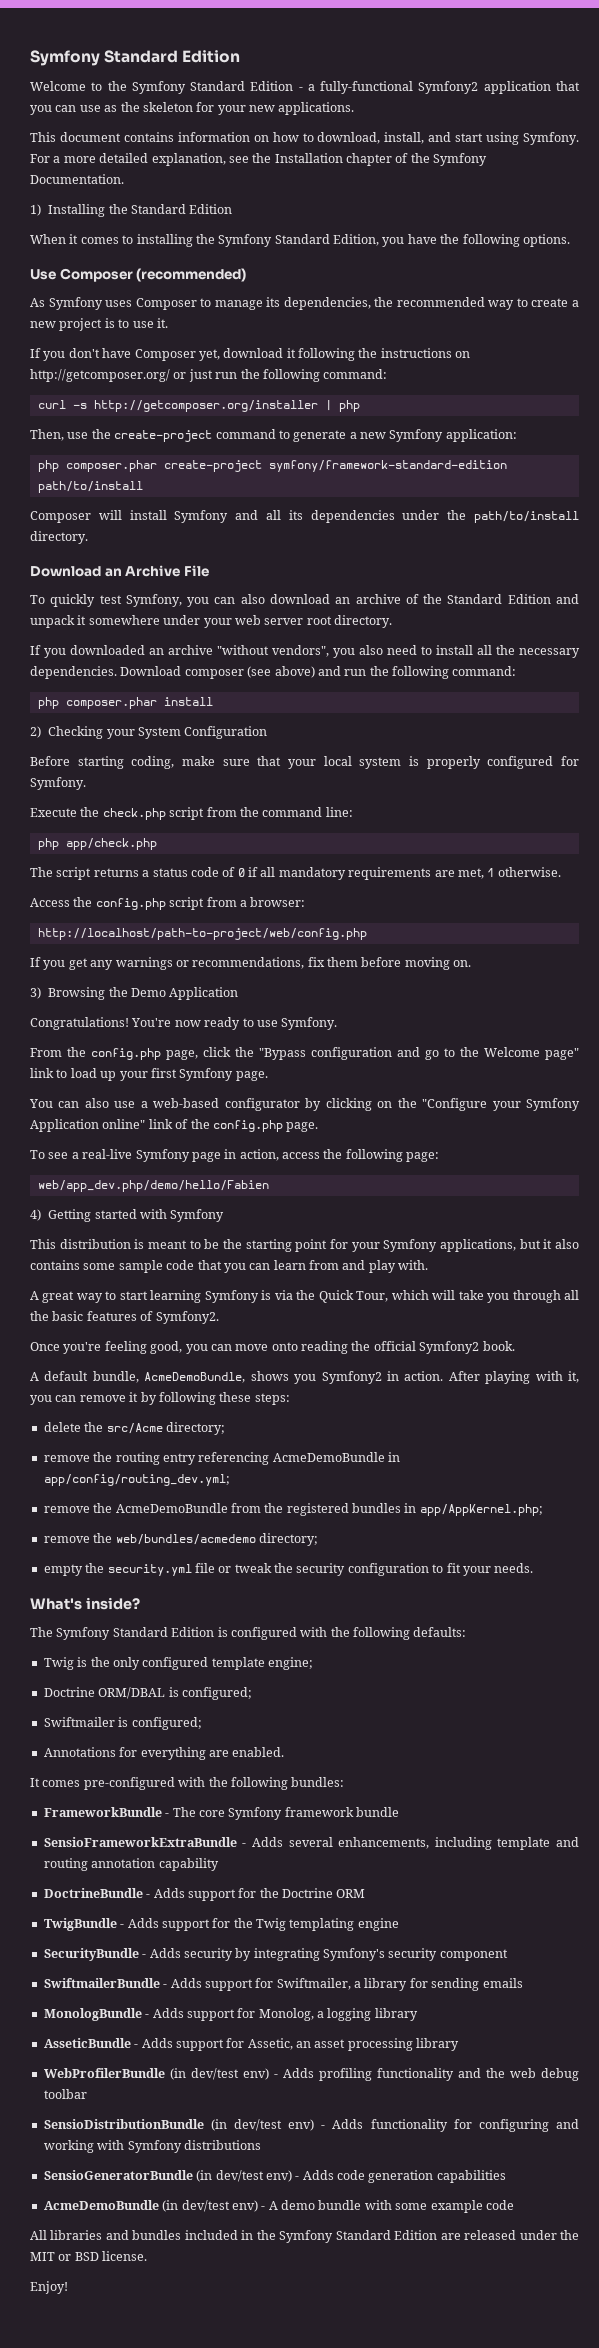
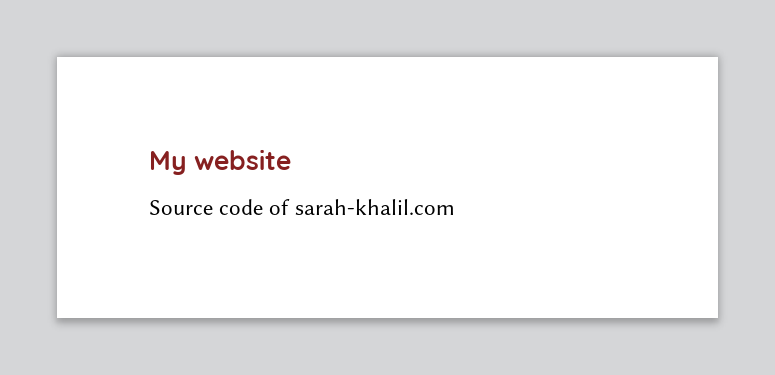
[30,50,241,66] [30,81,580,94] [30,102,355,115] [30,132,580,145] [30,153,488,166] [30,174,124,184] [30,204,233,217] [30,234,570,247] [30,268,247,282] [30,297,580,310] [30,318,168,331] [30,348,471,361] [30,369,388,382] [37,400,360,412] [30,429,517,442] [37,460,507,472] [37,481,143,493] [30,510,579,523] [30,531,88,544] [30,565,209,577] [30,594,579,607] [30,615,392,628] [30,645,580,658] [30,666,517,679] [37,697,213,709] [30,726,268,739] [30,756,579,769] [30,777,86,790] [30,807,353,820] [37,838,157,850] [30,867,561,880] [30,897,306,910] [37,928,367,940] [30,957,472,970] [30,987,239,1000] [30,1017,338,1030] [30,1047,579,1060] [30,1068,268,1081] [29,1098,580,1111] [30,1119,319,1132] [30,1149,440,1162] [37,1180,269,1192] [30,1209,225,1222] [30,1239,579,1252] [30,1260,429,1273] [30,1290,580,1303] [30,1311,219,1324] [30,1341,515,1354] [30,1371,580,1384] [30,1392,290,1405] [43,1422,225,1435] [43,1452,400,1465] [43,1474,230,1486] [43,1503,543,1516] [43,1533,318,1546] [43,1563,534,1576] [30,1597,140,1610] [30,1627,467,1640] [43,1657,313,1670] [43,1687,252,1700] [43,1717,202,1730] [43,1747,285,1760] [30,1777,345,1790] [43,1807,399,1820] [43,1837,579,1850] [43,1858,219,1871] [43,1888,366,1901] [43,1918,399,1931] [43,1948,508,1961] [43,1978,523,1991] [43,2008,418,2021] [43,2038,460,2051] [43,2068,579,2081] [43,2089,87,2099] [43,2119,580,2132] [43,2140,261,2153] [43,2170,506,2183] [43,2200,514,2213] [30,2230,579,2243] [30,2251,148,2261] [30,2281,68,2294] Symfony Standard Edition // Welcome to the Symfony Standard Edition - a fully-functional Symfony2 application that you can use as the skeleton for your new applications. // This document contains information on how to download, install, and start using Symfony. For a more detailed explanation, see the Installation chapter of the Symfony Documentation. // 1) Installing the Standard Edition // When it comes to installing the Symfony Standard Edition, you have the following options. // Use Composer (recommended) // As Symfony uses Composer to manage its dependencies, the recommended way to create a new project is to use it. // If you don't have Composer yet, download it following the instructions on http://getcomposer.org/ or just run the following command: // curl -s http://getcomposer.org/installer | php // Then, use the create-project command to generate a new Symfony application: // php composer.phar create-project symfony/framework-standard-edition path/to/install // Composer will install Symfony and all its dependencies under the path/to/install directory. // Download an Archive File // To quickly test Symfony, you can also download an archive of the Standard Edition and unpack it somewhere under your web server root directory. // If you downloaded an archive "without vendors", you also need to install all the necessary dependencies. Download composer (see above) and run the following command: // php composer.phar install // 2) Checking your System Configuration // Before starting coding, make sure that your local system is properly configured for Symfony. // Execute the check.php script from the command line: // php app/check.php // The script returns a status code of 0 if all mandatory requirements are met, 1 otherwise. // Access the config.php script from a browser: // http://localhost/path-to-project/web/config.php // If you get any warnings or recommendations, fix them before moving on. // 3) Browsing the Demo Application // Congratulations! You're now ready to use Symfony. // From the config.php page, click the "Bypass configuration and go to the Welcome page" link to load up your first Symfony page. // You can also use a web-based configurator by clicking on the "Configure your Symfony Application online" link of the config.php page. // To see a real-live Symfony page in action, access the following page: // web/app_dev.php/demo/hello/Fabien // 4) Getting started with Symfony // This distribution is meant to be the starting point for your Symfony applications, but it also contains some sample code that you can learn from and play with. // A great way to start learning Symfony is via the Quick Tour, which will take you through all the basic features of Symfony2. // Once you're feeling good, you can move onto reading the official Symfony2 book. // A default bundle, AcmeDemoBundle, shows you Symfony2 in action. After playing with it, you can remove it by following these steps: // delete the src/Acme directory; // remove the routing entry referencing AcmeDemoBundle in app/config/routing_dev.yml; // remove the AcmeDemoBundle from the registered bundles in app/AppKernel.php; // remove the web/bundles/acmedemo directory; // empty the security.yml file or tweak the security configuration to fit your needs. // What's inside? // The Symfony Standard Edition is configured with the following defaults: // Twig is the only configured template engine; // Doctrine ORM/DBAL is configured; // Swiftmailer is configured; // Annotations for everything are enabled. // It comes pre-configured with the following bundles: // FrameworkBundle - The core Symfony framework bundle // SensioFrameworkExtraBundle - Adds several enhancements, including template and routing annotation capability // DoctrineBundle - Adds support for the Doctrine ORM // TwigBundle - Adds support for the Twig templating engine // SecurityBundle - Adds security by integrating Symfony's security component // SwiftmailerBundle - Adds support for Swiftmailer, a library for sending emails // MonologBundle - Adds support for Monolog, a logging library // AsseticBundle - Adds support for Assetic, an asset processing library // WebProfilerBundle (in dev/test env) - Adds profiling functionality and the web debug toolbar // SensioDistributionBundle (in dev/test env) - Adds functionality for configuring and working with Symfony distributions // SensioGeneratorBundle (in dev/test env) - Adds code generation capabilities // AcmeDemoBundle (in dev/test env) - A demo bundle with some example code // All libraries and bundles included in the Symfony Standard Edition are released under the MIT or BSD license. // Enjoy! -> [149,149,292,175] [149,199,455,215] My website // Source code of sarah-khalil.com

